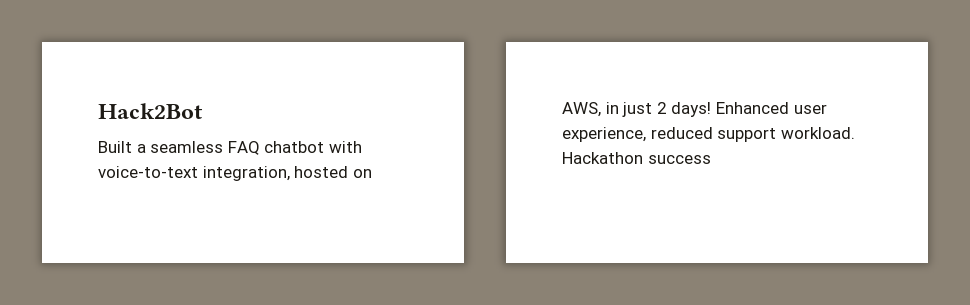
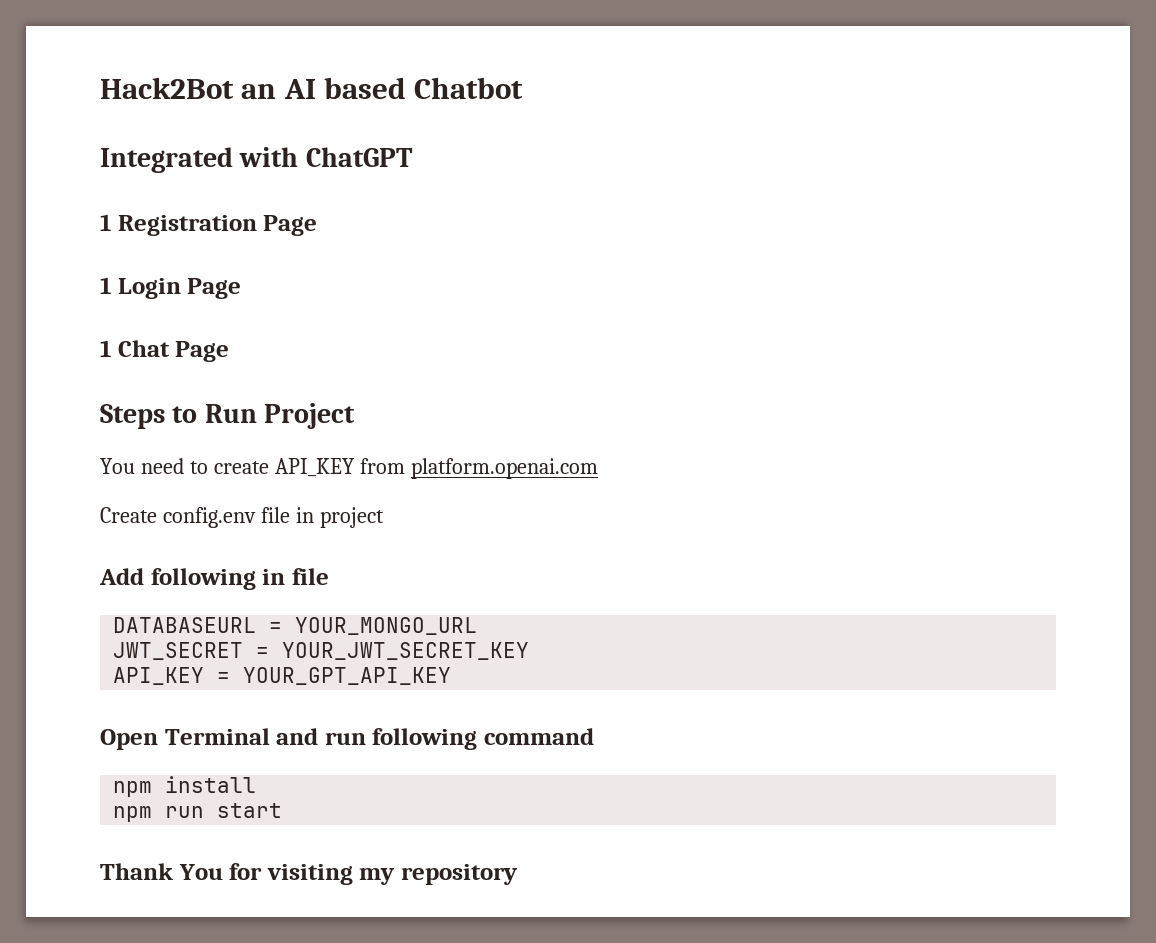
[98,141,362,155] [98,166,372,181] [562,102,827,117] [562,127,855,142] [562,152,711,164] // Built a seamless FAQ chatbot with voice-to-text integration, hosted on AWS, in just 2 days! Enhanced user experience, reduced support workload. Hackathon success -> [241,77,524,99] [100,147,413,173] [100,214,318,236] [100,277,242,299] [100,340,230,362] [100,403,356,429] [100,458,598,479] [100,507,384,528] [99,568,329,590] [113,617,478,635] [113,642,530,660] [113,667,452,685] [100,728,595,750] [113,776,257,797] [113,803,283,822] [100,863,519,885] an AI based Chatbot // Integrated with ChatGPT // 1 Registration Page // 1 Login Page // 1 Chat Page // Steps to Run Project // You need to create API_KEY from platform.openai.com // Create config.env file in project // Add following in file // DATABASEURL = YOUR_MONGO_URL // JWT_SECRET = YOUR_JWT_SECRET_KEY // API_KEY = YOUR_GPT_API_KEY // Open Terminal and run following command // npm install // npm run start // Thank You for visiting my repository

